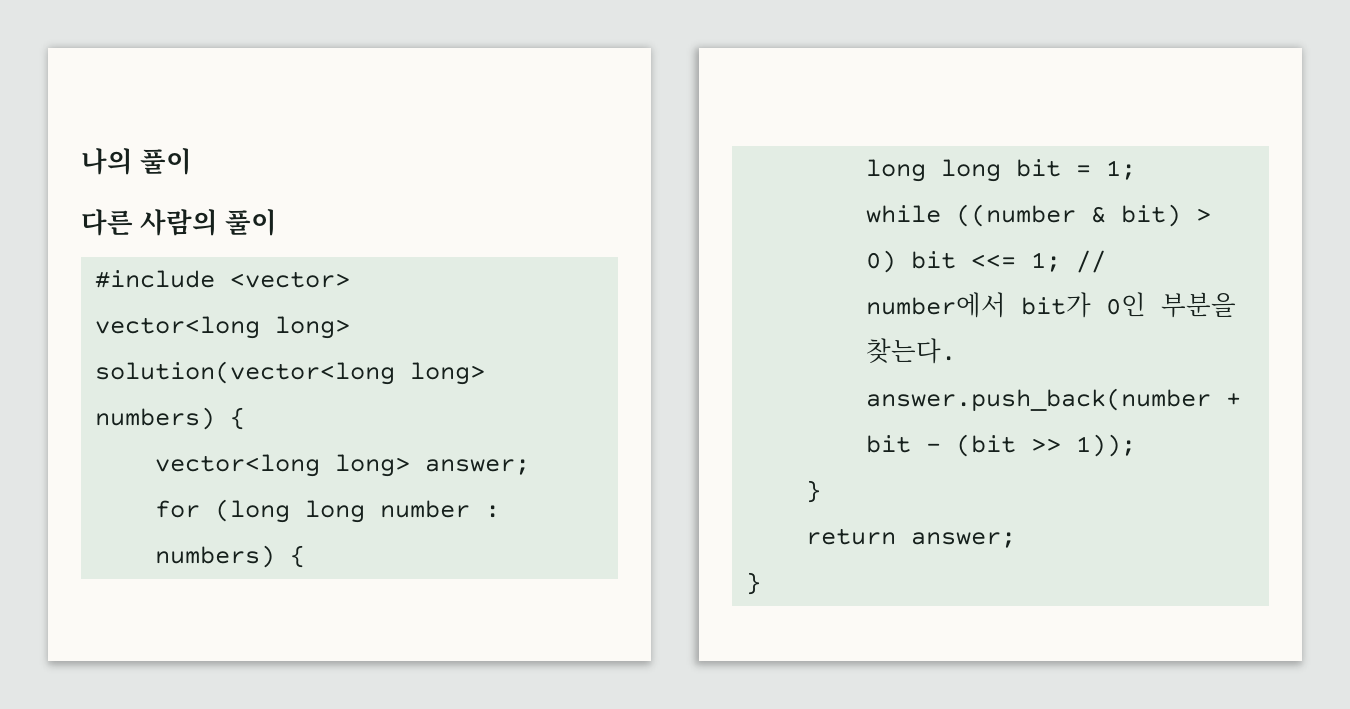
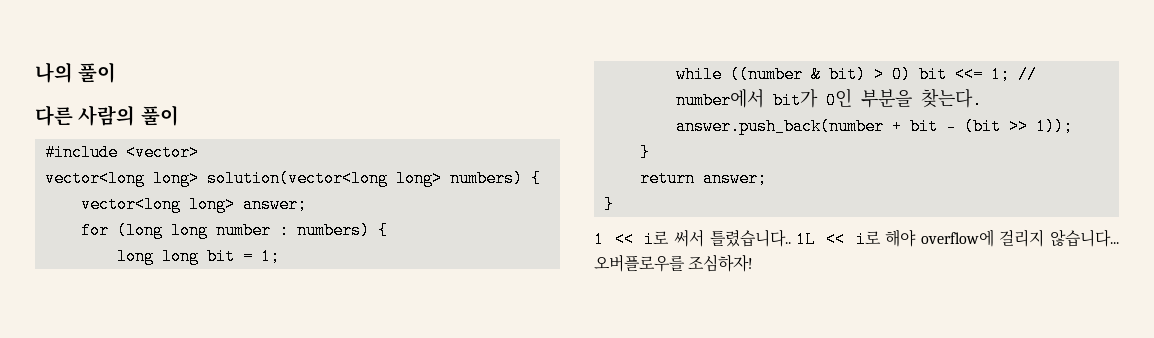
(761, 583) none -> [594,229,1119,248] [594,254,754,272] // 1 << i로 써서 틀렸습니다.. 1L << i로 해야 overflow에 걸리지 않습니다... 오버플로우를 조심하자!

